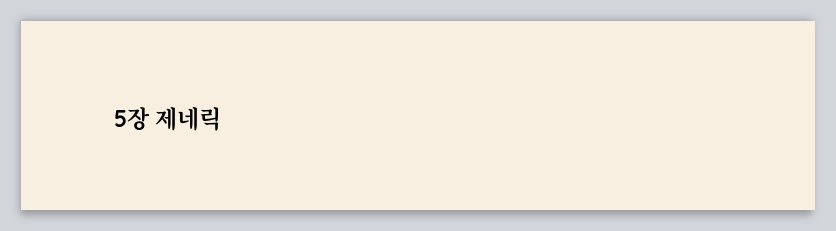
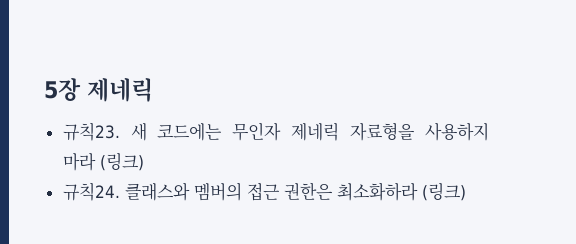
(222, 119) none -> [62,122,489,141] [62,152,144,171] [62,182,466,201] // 규칙23. 새 코드에는 무인자 제네릭 자료형을 사용하지 마라 (링크) // 규칙24. 클래스와 멤버의 접근 권한은 최소화하라 (링크)

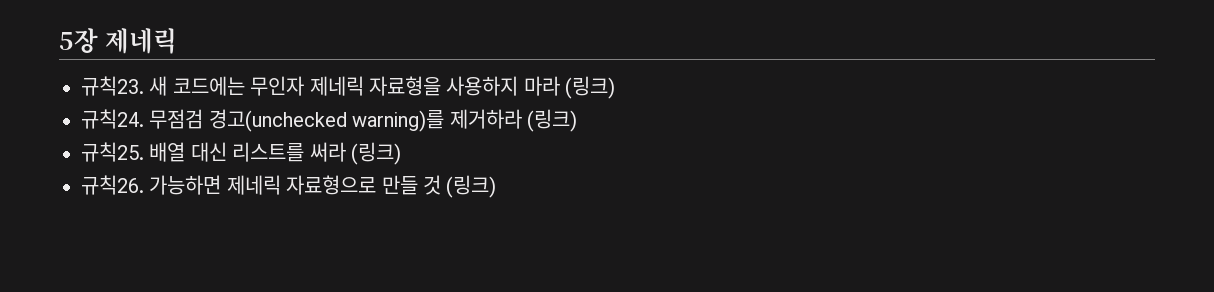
[124,182,418,201] 클래스와 멤버의 접근 권한은 최소화하라 -> [149,109,577,132] [81,142,401,165] [81,175,441,195] 무점검 경고(unchecked warning)를 제거하라 (링크) // 규칙25. 배열 대신 리스트를 써라 (링크) // 규칙26. 가능하면 제네릭 자료형으로 만들 것

